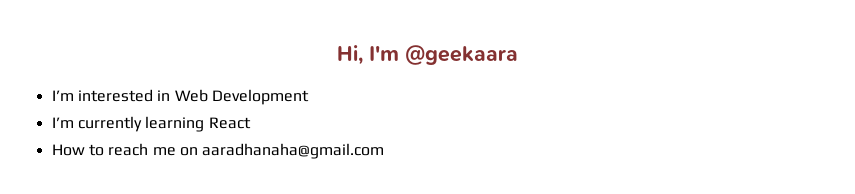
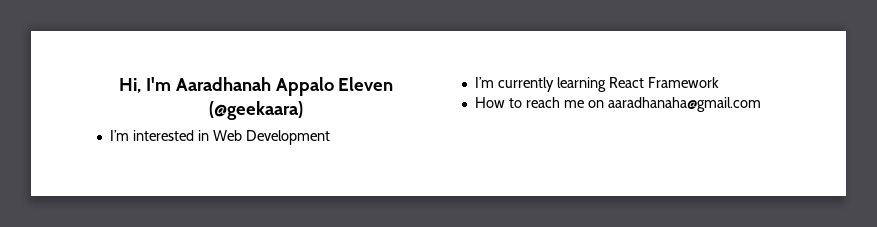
[405,45,518,65] @geekaara -> [175,77,394,96] [209,101,303,120] Aaradhanah Appalo Eleven (@geekaara)
(251, 123) none -> [647,77,719,88] Framework

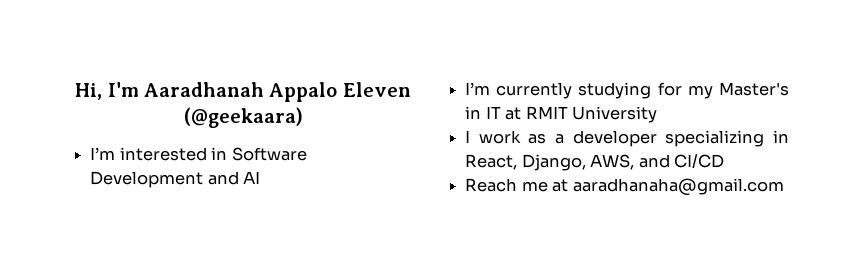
[212,130,242,141] Web -> [231,147,307,161] Software
(330, 137) none -> [207,171,261,185] and AI
[556,77,719,92] [474,97,604,108] learning React Framework // How to reach me on -> [578,82,789,99] [465,106,657,123] [465,130,789,147] [465,154,724,171] [465,178,569,192] studying for my Master's in IT at RMIT University // I work as a developer specializing in React, Django, AWS, and CI/CD // Reach me at

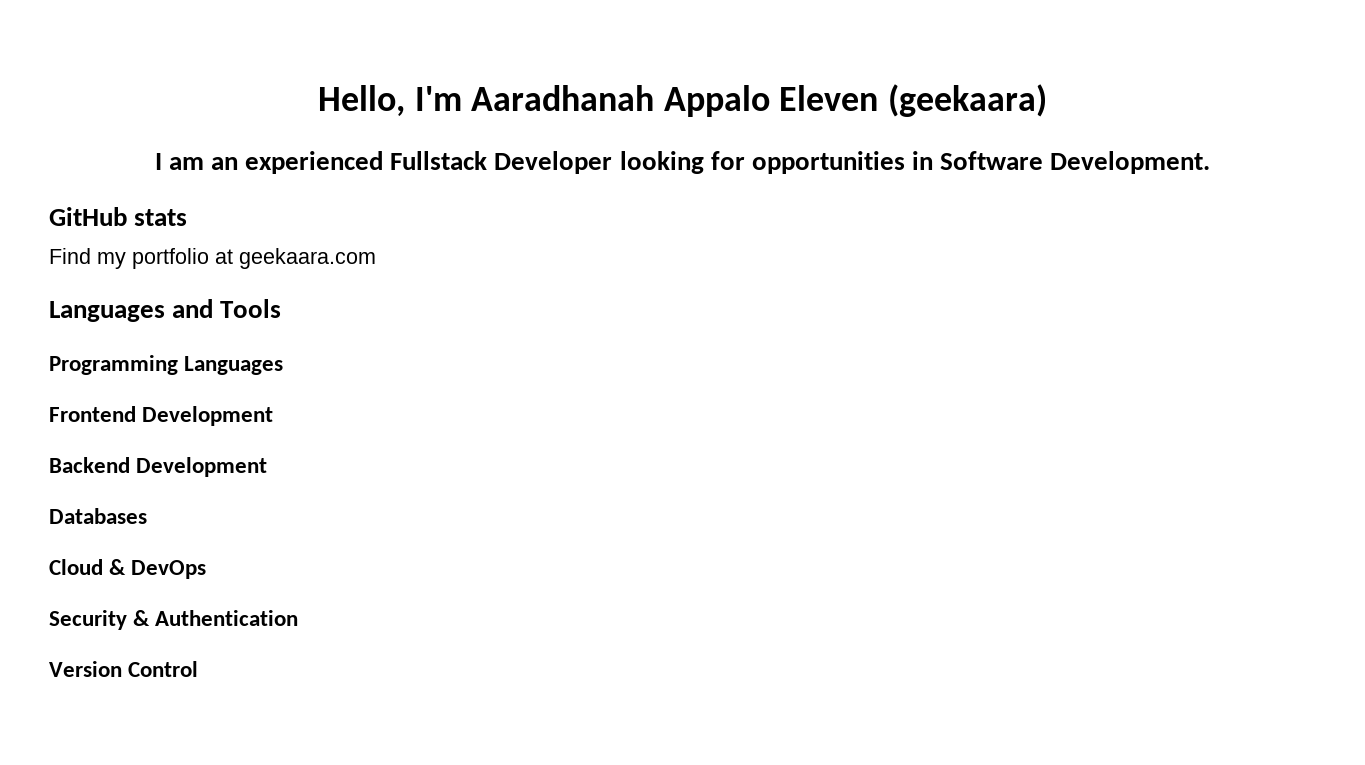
[75,83,103,100] Hi, -> [318,85,406,117] Hello,
[183,107,303,128] [90,147,307,161] [90,171,261,188] [465,82,789,99] [465,106,657,123] [465,130,789,147] [465,154,724,171] [465,178,784,196] (@geekaara) // I’m interested in Software Development and AI // I’m currently studying for my Master's in IT at RMIT University // I work as a developer specializing in React, Django, AWS, and CI/CD // Reach me at aaradhanaha@gmail.com -> [887,84,1047,117] [154,151,1211,174] [49,207,188,226] [49,248,376,269] [49,299,282,322] [49,355,284,375] [49,406,274,426] [49,457,268,477] [49,508,147,524] [49,559,207,579] [49,610,299,630] [49,661,199,677] (geekaara) // I am an experienced Fullstack Developer looking for opportunities in Software Development. // GitHub stats // Find my portfolio at geekaara.com // Languages and Tools // Programming Languages // Frontend Development // Backend Development // Databases // Cloud & DevOps // Security & Authentication // Version Control

